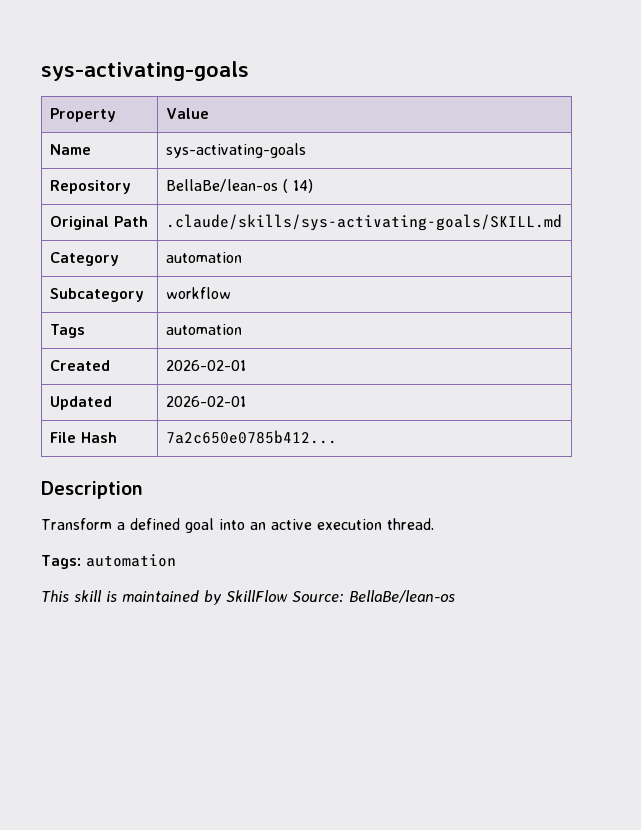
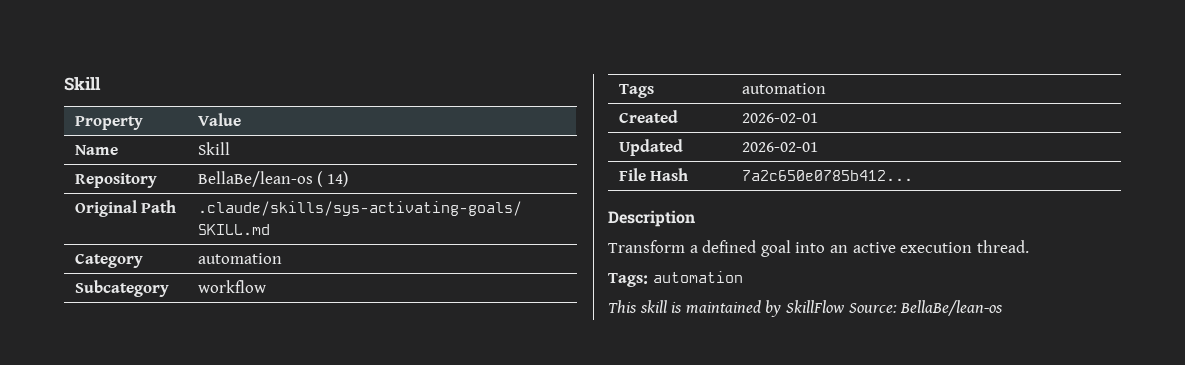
[41,61,249,81] sys-activating-goals -> [64,77,101,91] Skill
[165,143,306,158] sys-activating-goals -> [197,142,230,155] Skill

